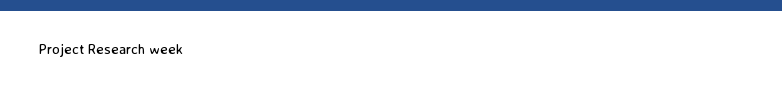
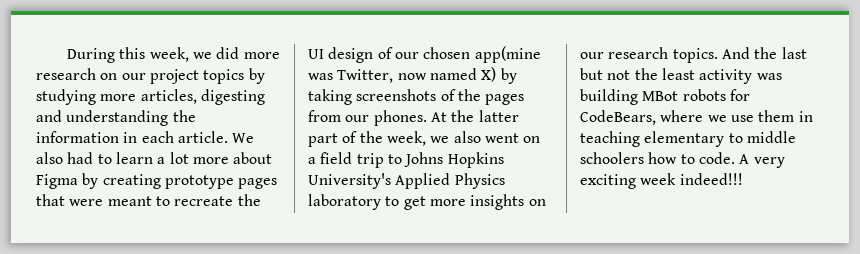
[38,43,183,57] Project Research week -> [67,47,280,63] [36,68,265,84] [36,89,265,105] [36,110,196,126] [36,131,255,143] [36,152,273,164] [36,173,278,189] [36,194,261,206] [308,46,541,63] [308,67,517,84] [308,89,525,105] [308,110,519,126] [308,131,541,147] [308,152,504,168] [308,173,505,189] [308,194,546,210] [580,47,807,63] [580,68,782,84] [580,89,750,105] [580,110,813,125] [580,131,796,147] [580,152,785,168] [580,173,743,189] During this week, we did more research on our project topics by studying more articles, digesting and understanding the information in each article. We also had to learn a lot more about Figma by creating prototype pages that were meant to recreate the UI design of our chosen app(mine was Twitter, now named X) by taking screenshots of the pages from our phones. At the latter part of the week, we also went on a field trip to Johns Hopkins University's Applied Physics laboratory to get more insights on our research topics. And the last but not the least activity was building MBot robots for CodeBears, where we use them in teaching elementary to middle schoolers how to code. A very exciting week indeed!!!

